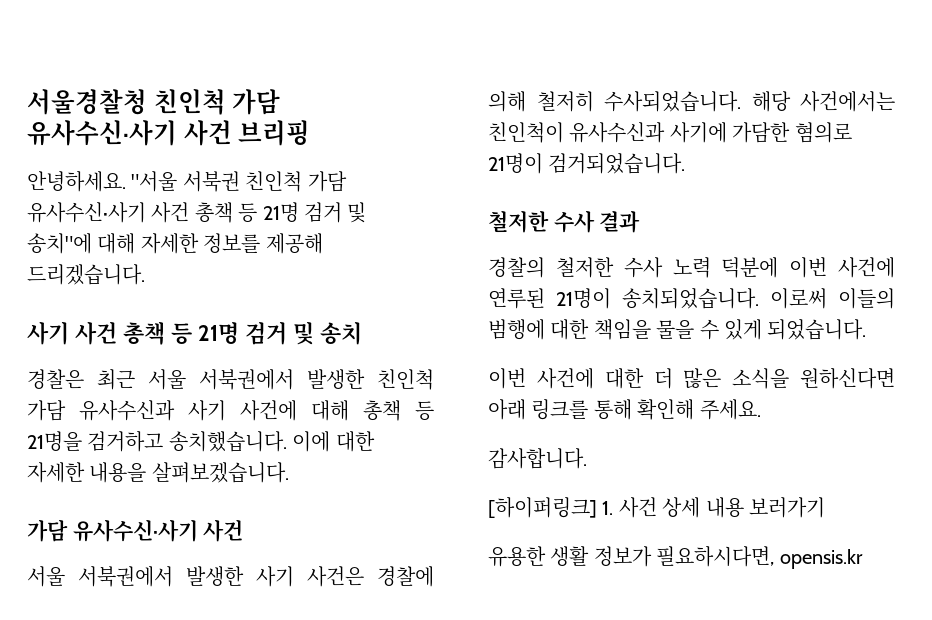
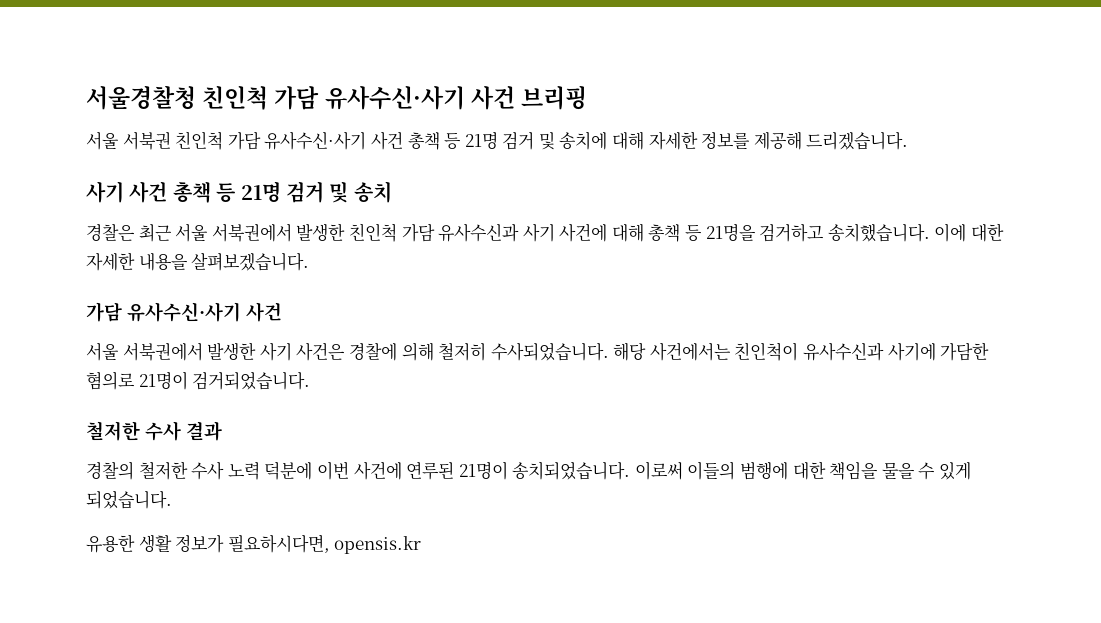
[27,171,178,192] 안녕하세요. "서울 -> [86,131,119,150] 서울
[27,233,92,254] 송치"에 -> [559,131,608,150] 송치에
[488,368,895,389] [488,399,761,420] [488,448,587,469] [488,497,825,518] // 이번 사건에 대한 더 많은 소식을 원하신다면 아래 링크를 통해 확인해 주세요. // 감사합니다. // [하이퍼링크] 1. 사건 상세 내용 보러가기 -> (172, 500) none

